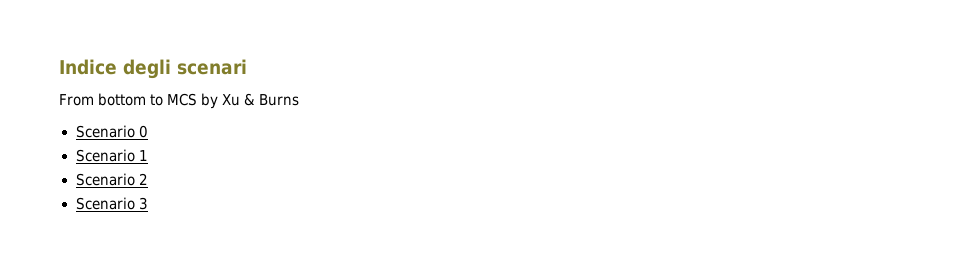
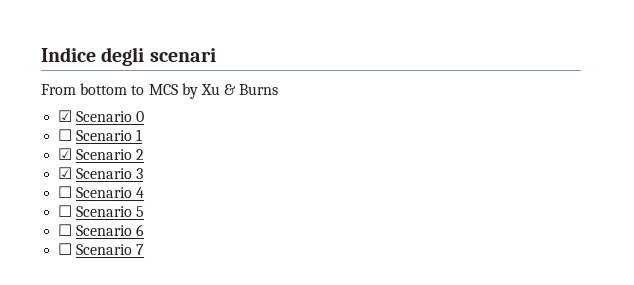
(300, 100) none -> [58,110,73,122] ☑
(148, 131) none -> [58,129,73,141] ☐
(148, 155) none -> [58,148,73,160] ☑
(148, 179) none -> [58,167,73,179] ☑
(148, 203) none -> [58,186,145,198] [58,205,145,217] [58,224,145,236] [58,243,145,255] // ☐ Scenario 4 // ☐ Scenario 5 // ☐ Scenario 6 // ☐ Scenario 7

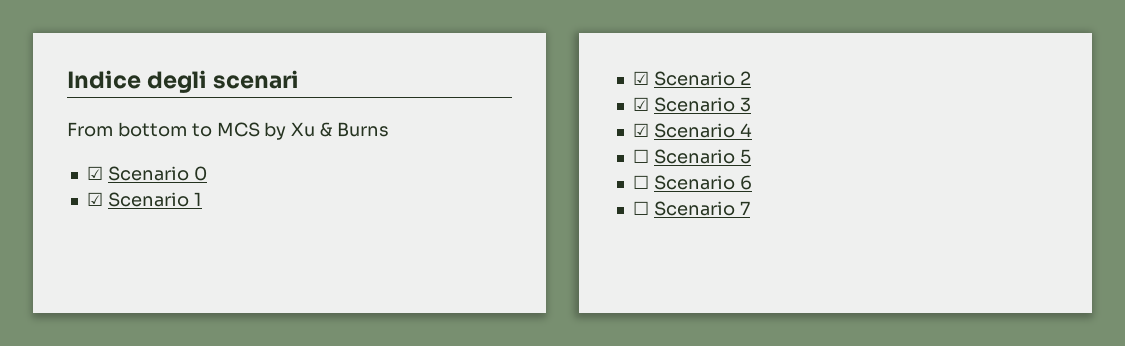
[58,129,73,141] ☐ -> [86,192,103,206] ☑
[58,186,73,198] ☐ -> [632,123,649,137] ☑

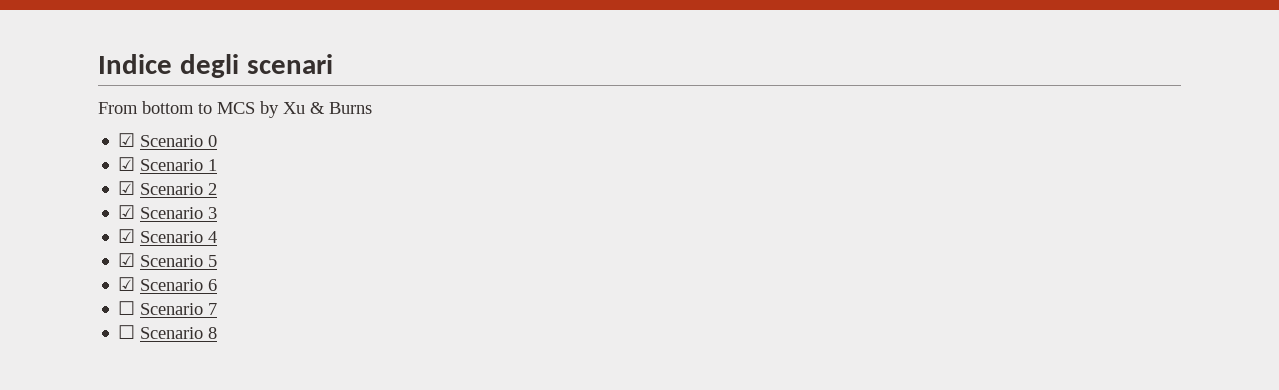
[632,149,649,163] ☐ -> [118,253,136,267] ☑
[632,175,649,189] ☐ -> [118,277,136,291] ☑
(750, 208) none -> [118,325,218,339] // ☐ Scenario 8

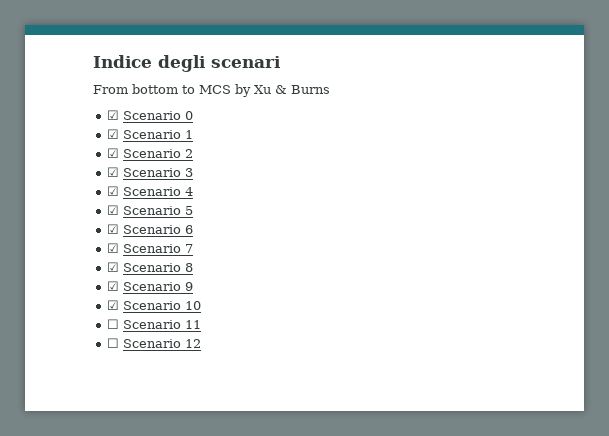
[118,301,136,315] ☐ -> [107,243,120,253] ☑
[118,325,218,339] ☐ Scenario 8 -> [107,262,194,272] [107,281,194,291] [107,300,202,310] [107,319,202,329] [107,338,202,348] ☑ Scenario 8 // ☑ Scenario 9 // ☑ Scenario 10 // ☐ Scenario 11 // ☐ Scenario 12

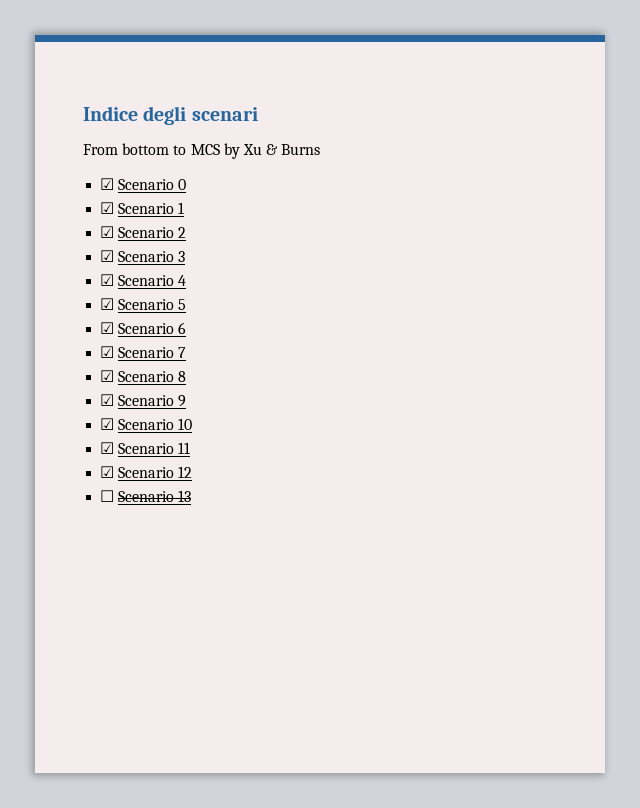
[107,319,120,329] ☐ -> [100,442,115,454] ☑
[107,338,202,348] // ☐ Scenario 12 -> [100,466,193,478] [100,490,192,502] // ☑ Scenario 12 // ☐ Scenario 13

